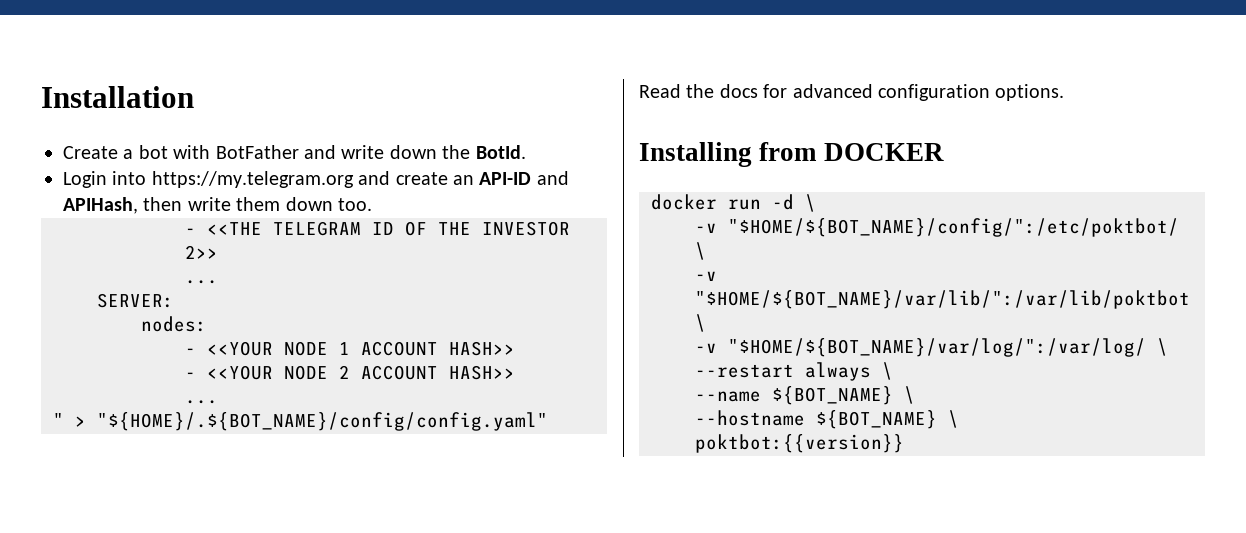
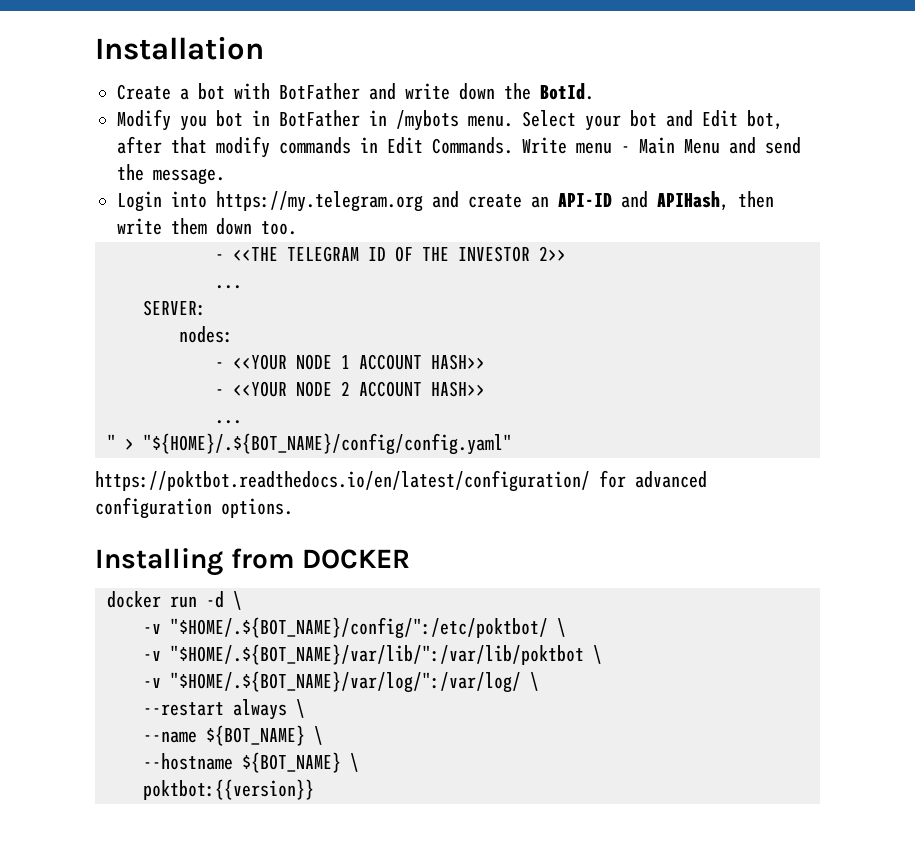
(526, 152) none -> [117,109,783,131] [117,136,801,158] [117,164,225,185] // Modify you bot in BotFather in /mybots menu. Select your bot and Edit bot, after that modify commands in Edit Commands. Write menu - Main Menu and send the message.
[639,84,758,98] Read the docs -> [95,470,590,492] https://poktbot.readthedocs.io/en/latest/configuration/
[728,218,1179,237] [695,242,706,260] [695,271,717,281] [695,290,1190,309] [695,314,706,332] [695,338,1146,357] "$HOME/${BOT_NAME}/config/":/etc/poktbot/ \ // -v "$HOME/${BOT_NAME}/var/lib/":/var/lib/poktbot \ // -v "$HOME/${BOT_NAME}/var/log/":/var/log/ -> [170,617,566,639] [143,644,602,665] [143,671,521,693] "$HOME/.${BOT_NAME}/config/":/etc/poktbot/ \ // -v "$HOME/.${BOT_NAME}/var/lib/":/var/lib/poktbot \ // -v "$HOME/.${BOT_NAME}/var/log/":/var/log/

